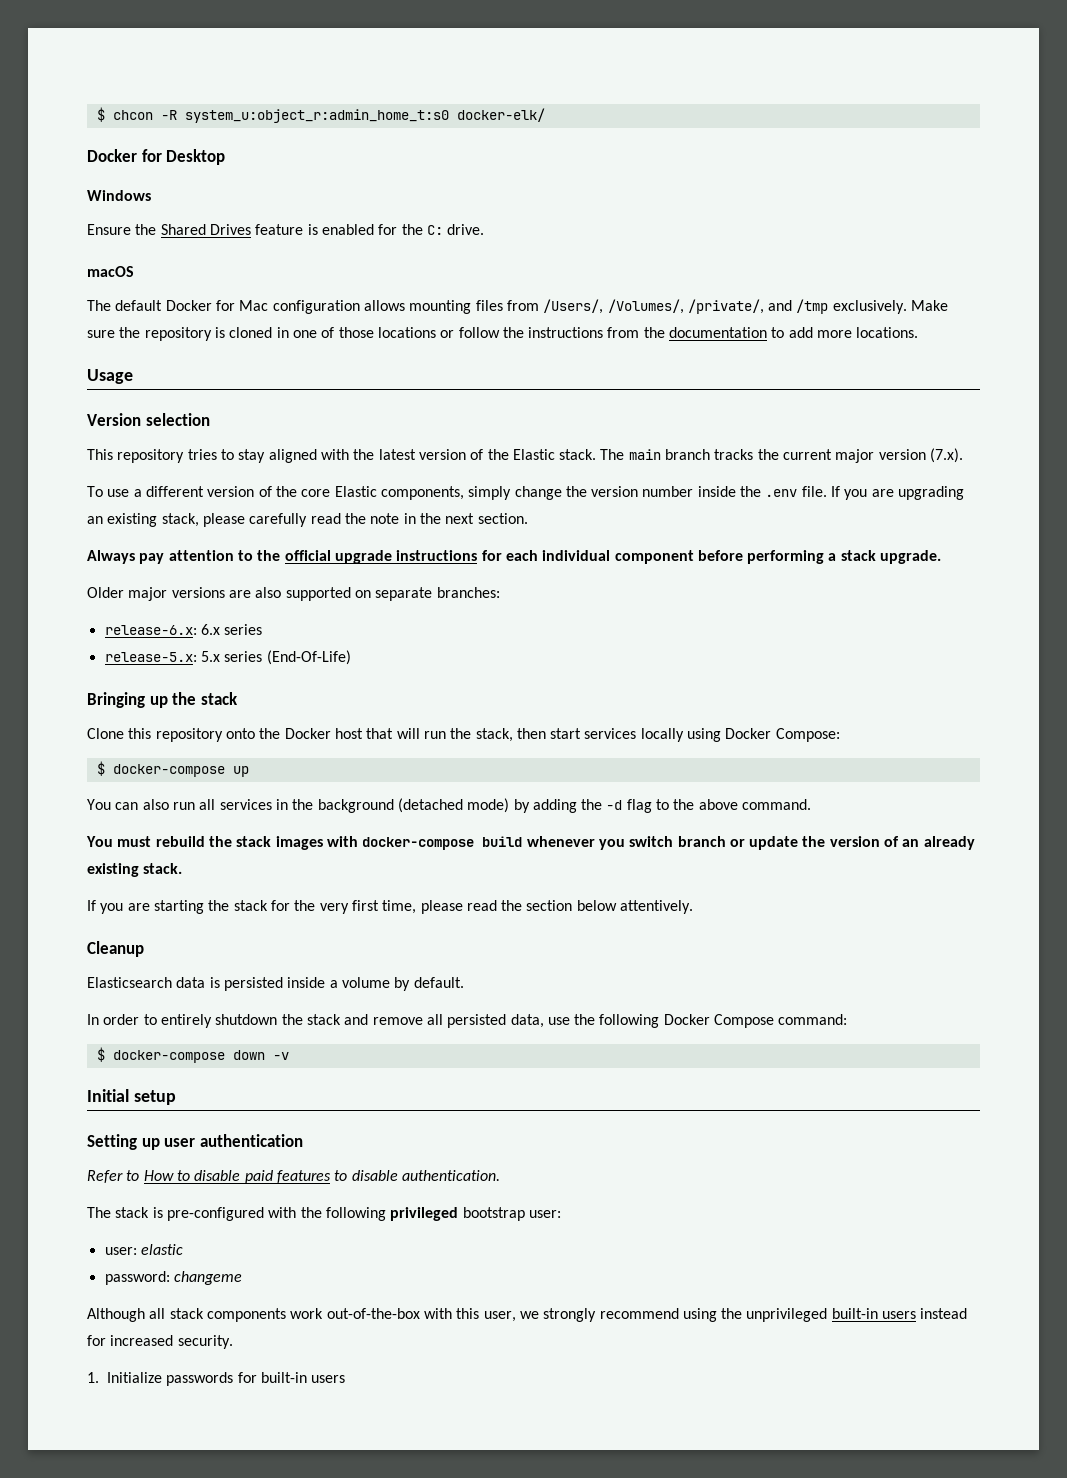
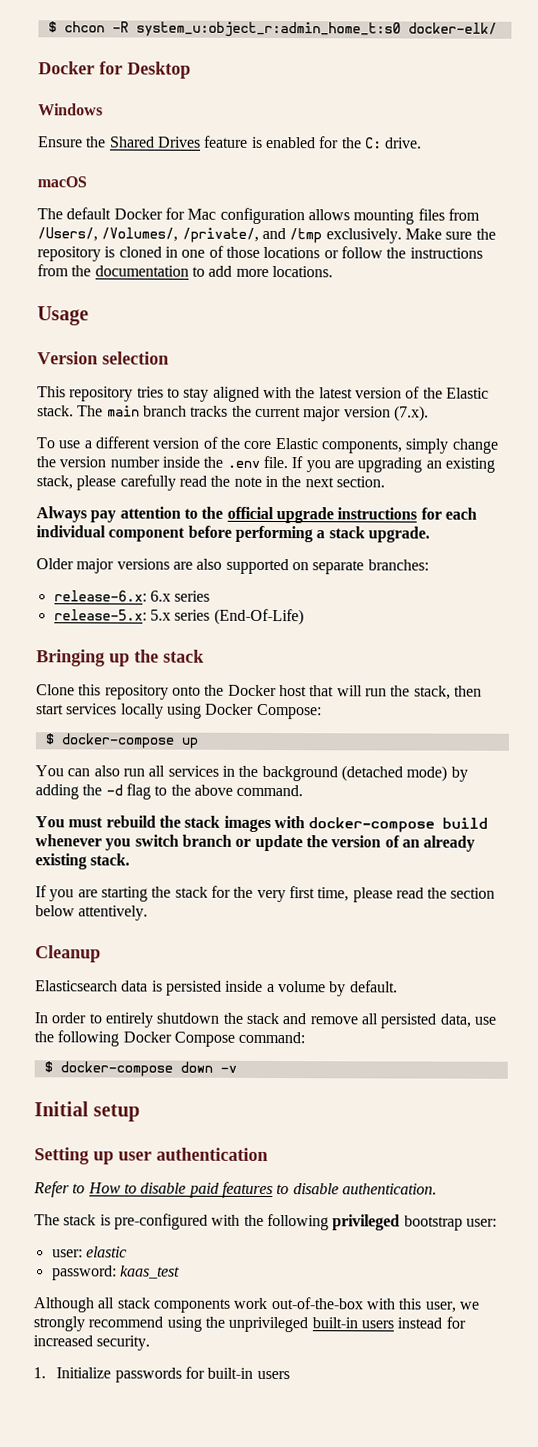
[173,1271,242,1285] changeme -> [119,1265,180,1279] kaas_test

